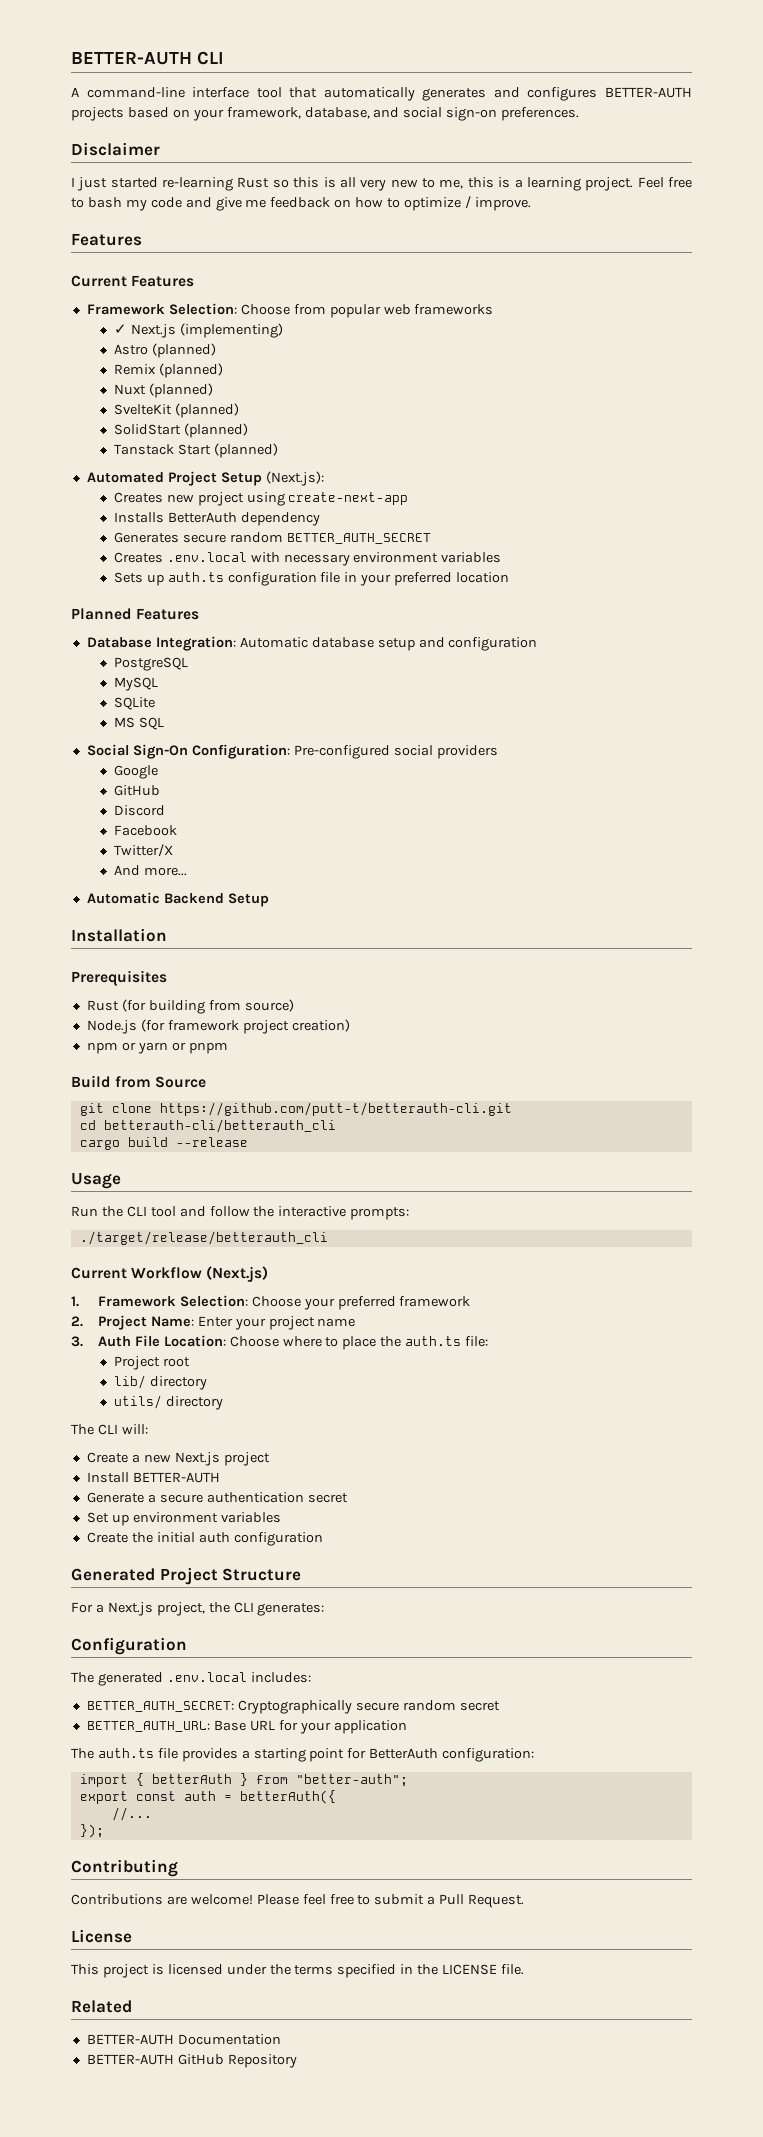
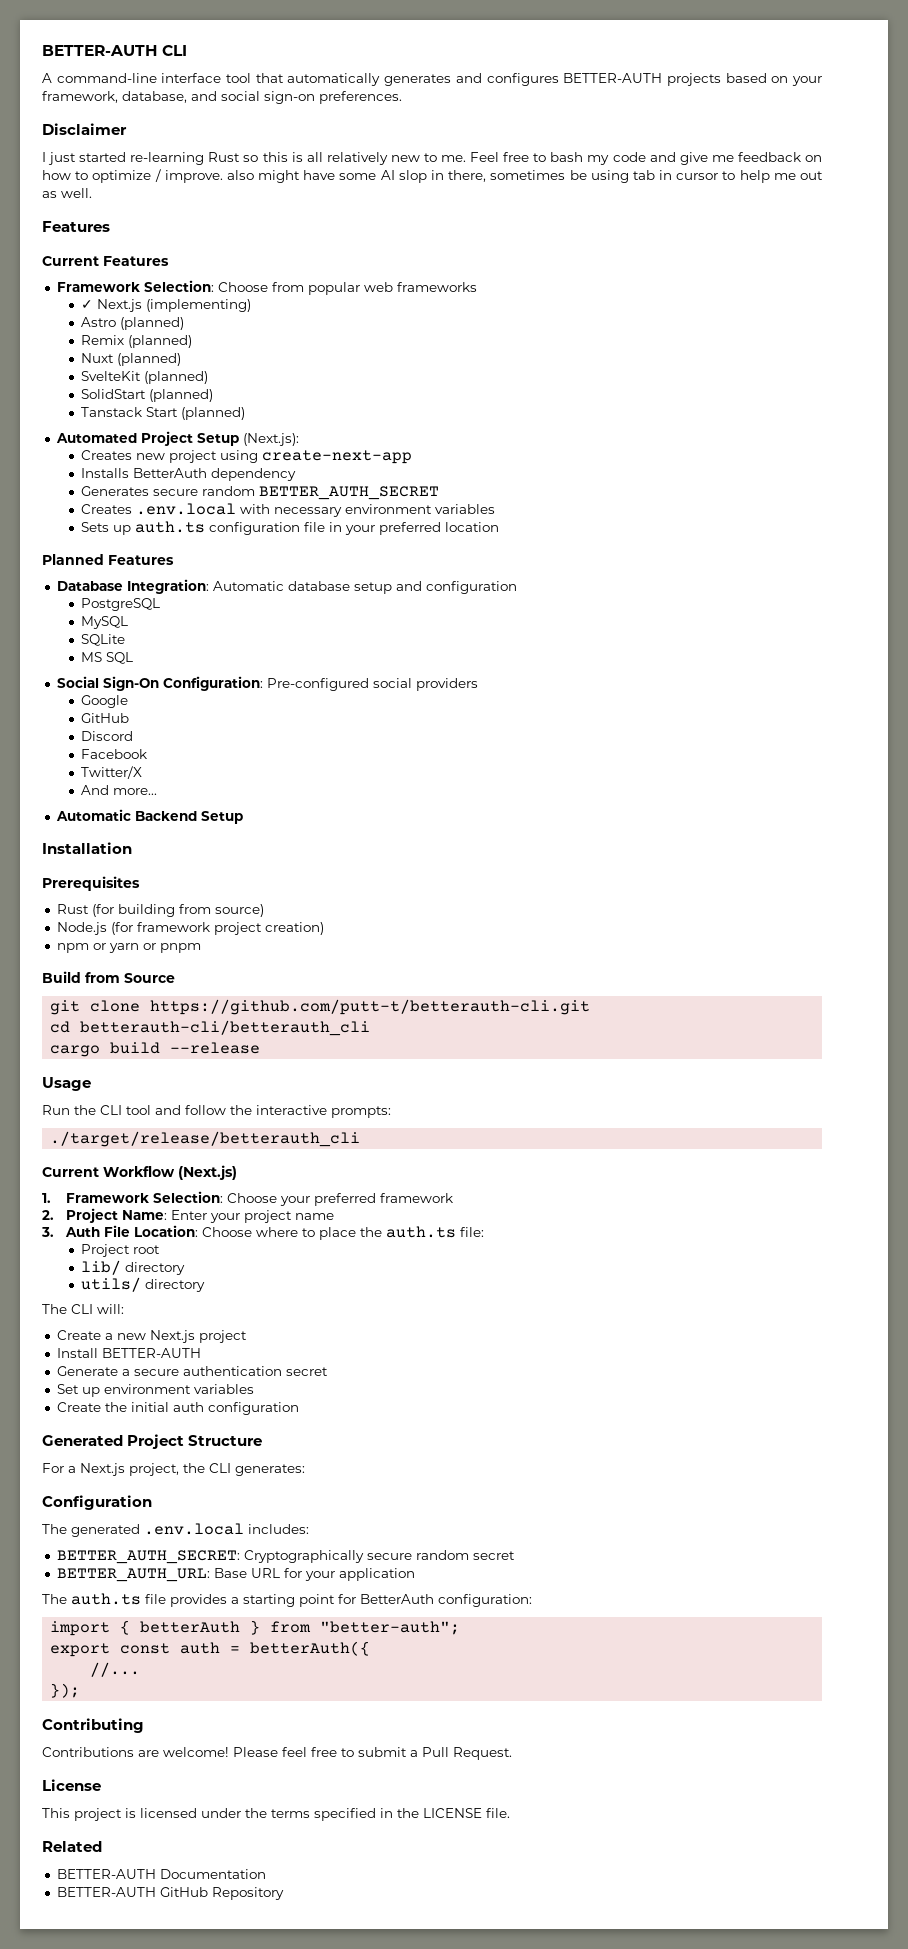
[360,179,387,191] very -> [326,152,388,165] relatively
[439,177,634,191] me, this is a learning project. -> [441,155,467,162] me.
(531, 204) none -> [226,170,823,183] [42,188,92,198] also might have some AI slop in there, sometimes be using tab in cursor to help me out as well.

